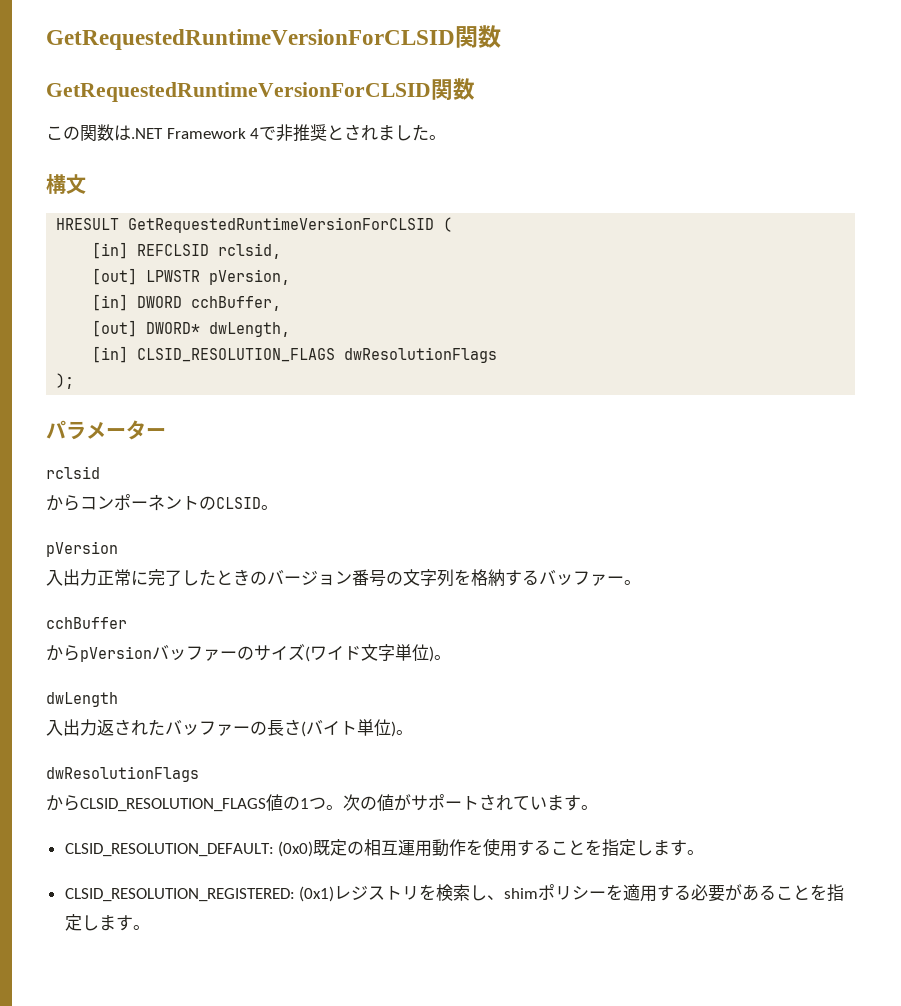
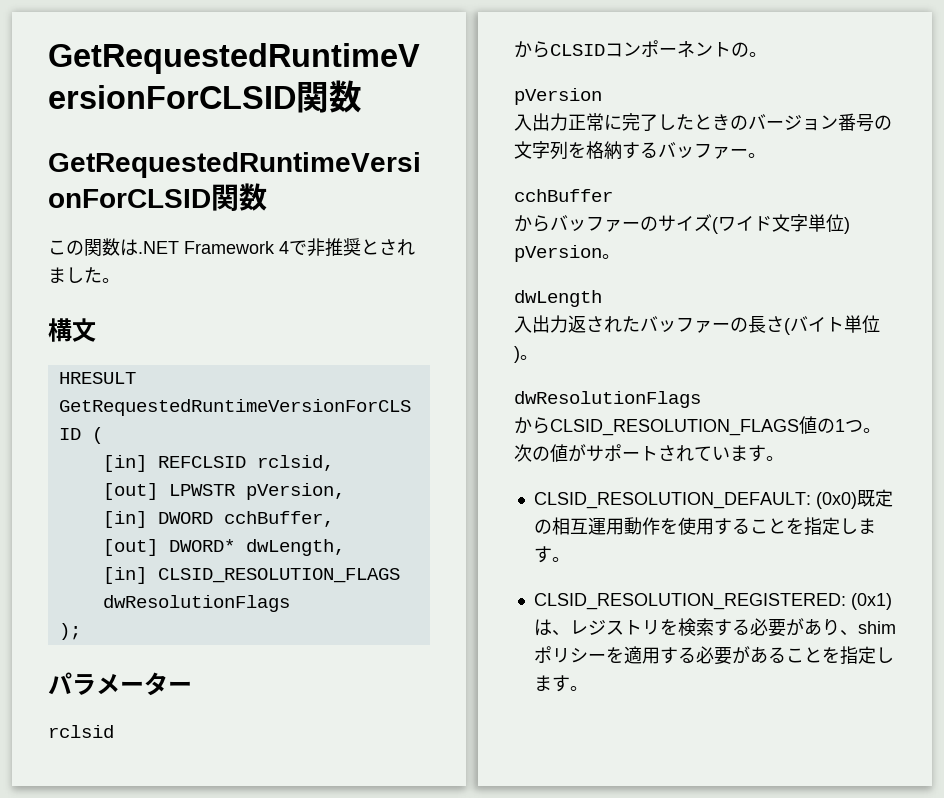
(80, 503) none -> [550,44,605,56] CLSID
[216,497,261,509] CLSID -> (749, 49) none
[80,646,152,662] pVersion -> (550, 223) none
(434, 654) none -> [514,245,602,262] pVersion
(335, 894) none -> [533,619,570,636] は、
[470,885,488,901] し -> [713,618,840,637] する必要があり

